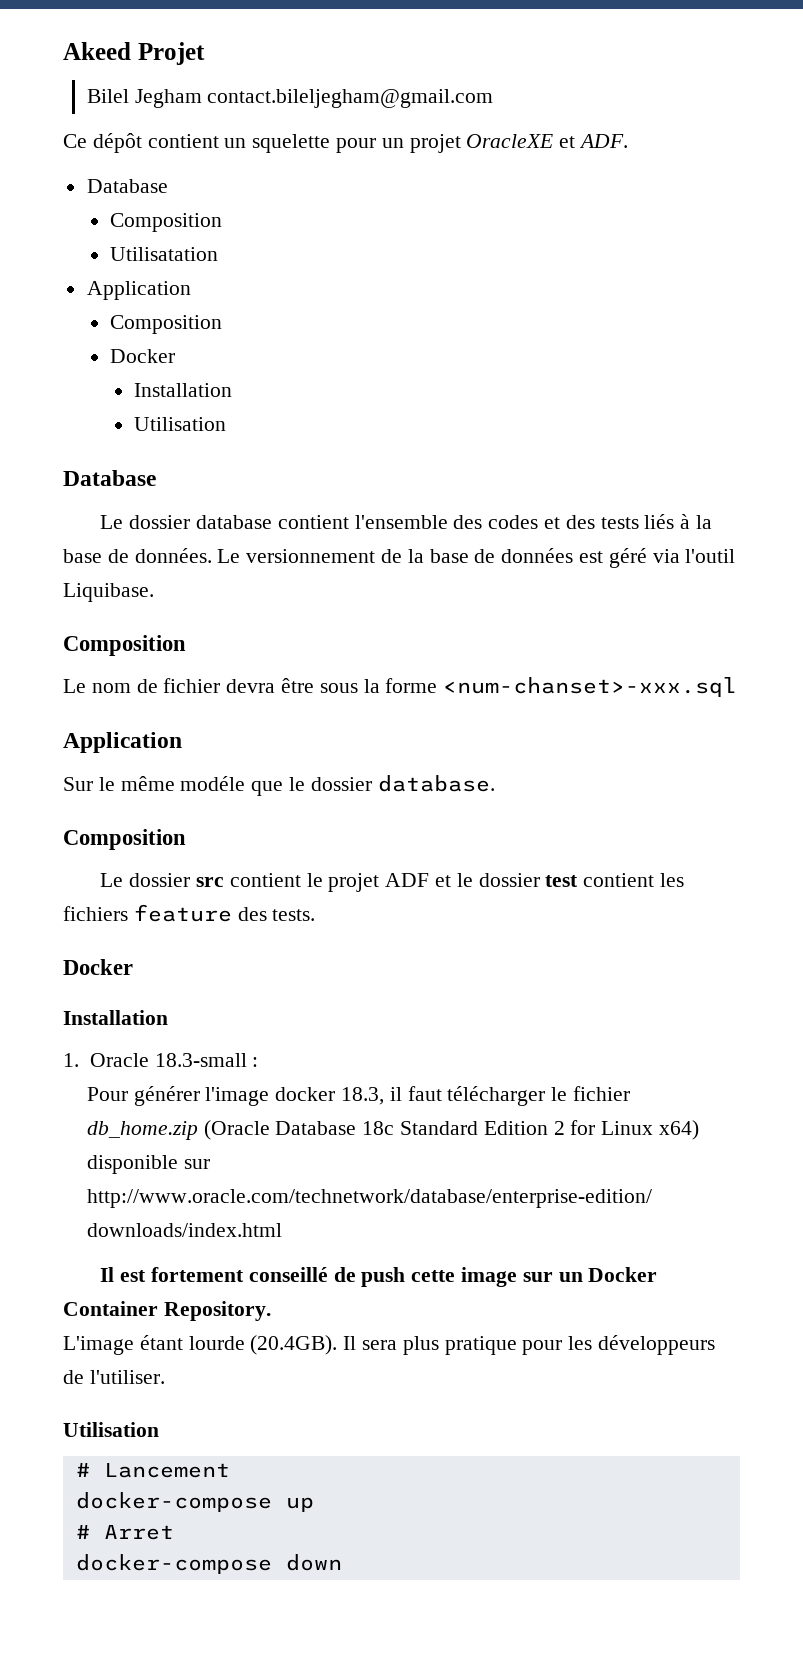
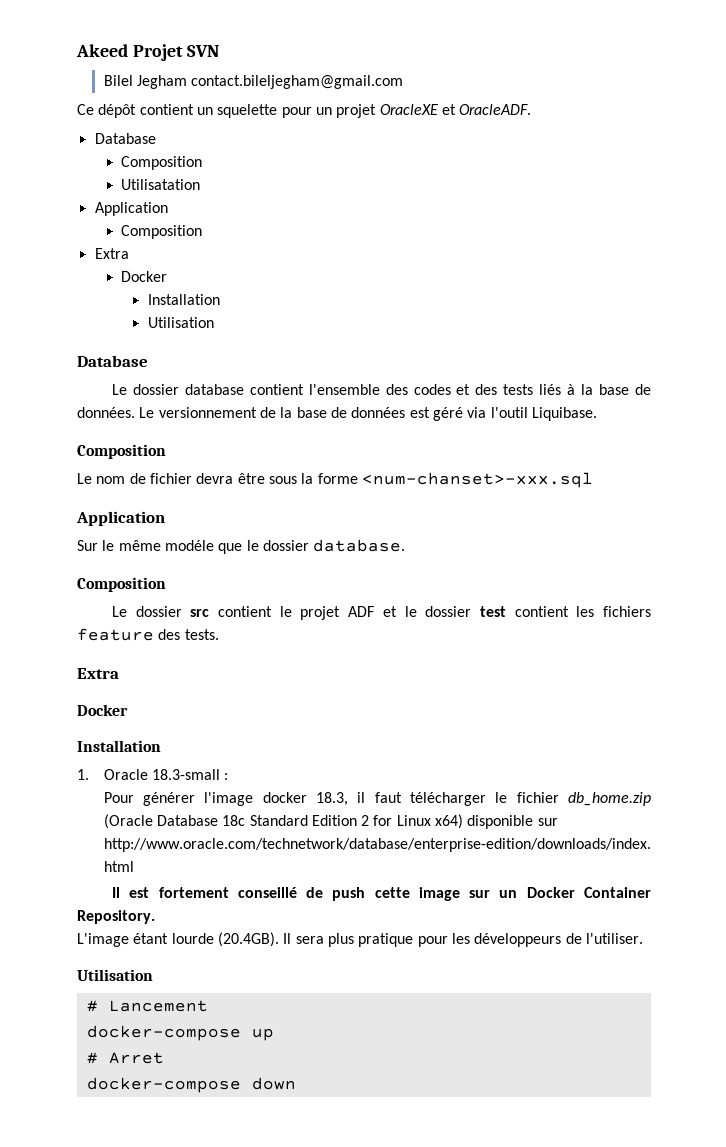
(205, 53) none -> [187,45,220,57] SVN
[579,134,629,148] ADF. -> [459,104,532,115] OracleADF.
(223, 324) none -> [94,248,129,259] // Extra
(316, 915) none -> [77,668,119,679] // Extra

